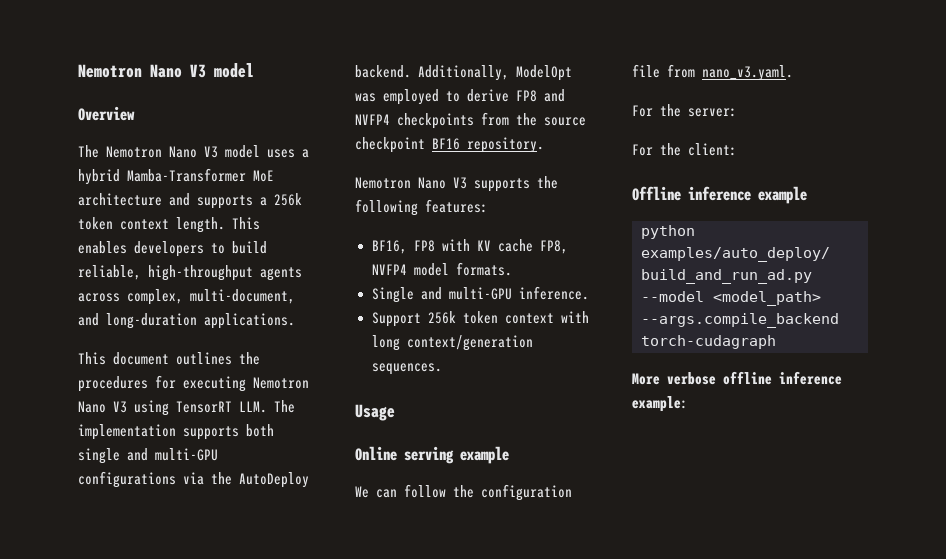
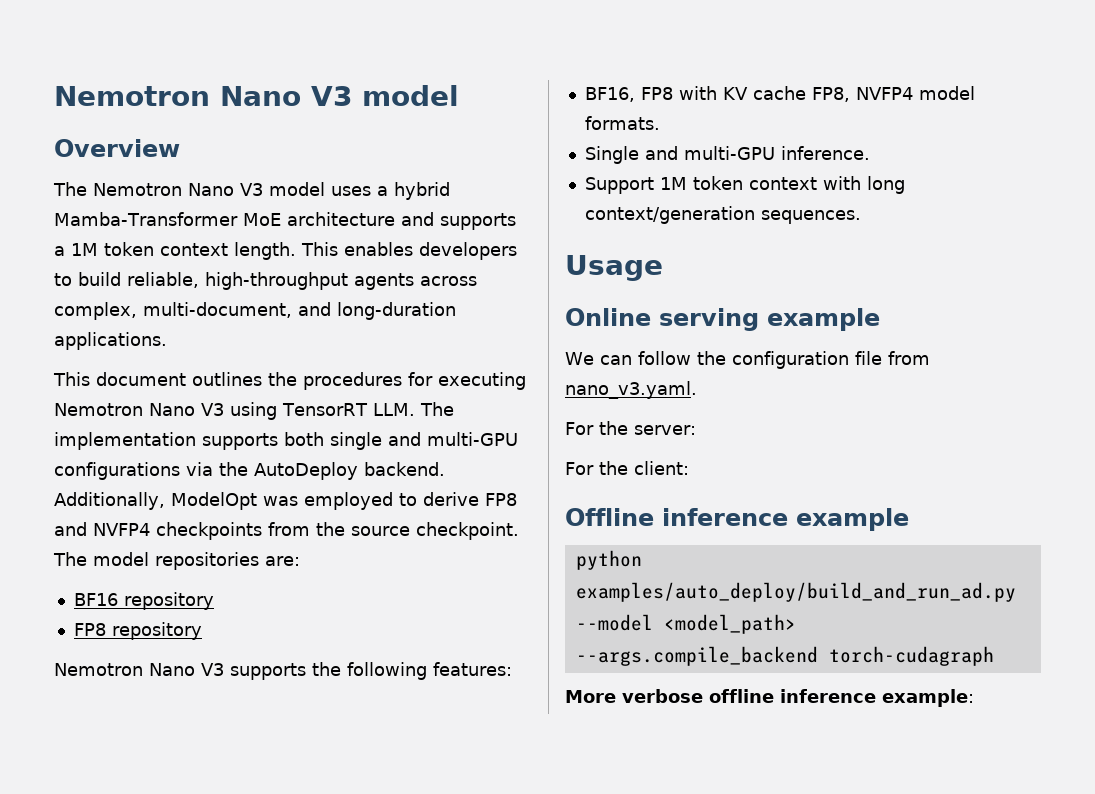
[274,193,302,206] 256k -> [71,243,98,256] 1M
[355,137,544,153] checkpoint BF16 repository. -> [416,522,519,540] [53,552,300,570] [73,592,214,610] [73,622,202,640] checkpoint. The model repositories are: // BF16 repository // FP8 repository
[427,311,456,324] 256k -> [659,177,687,190] 1M

